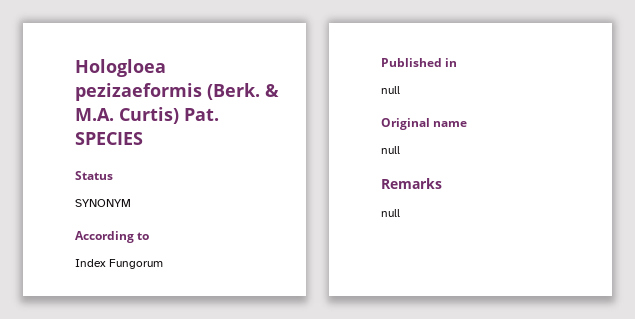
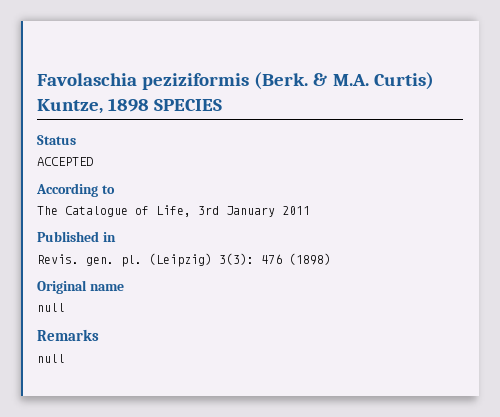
[75,59,166,77] [75,83,202,101] Hologloea pezizaeformis -> [37,73,250,90] Favolaschia peziziformis
[184,108,219,121] Pat. -> [37,98,150,114] Kuntze, 1898
[75,199,131,207] SYNONYM -> [37,157,93,166] ACCEPTED
[75,259,164,269] [381,58,458,67] [381,86,400,94] Index Fungorum // Published in // null -> [37,205,310,217] [37,231,116,242] [37,253,331,267] The Catalogue of Life, 3rd January 2011 // Published in // Revis. gen. pl. (Leipzig) 3(3): 476 (1898)

